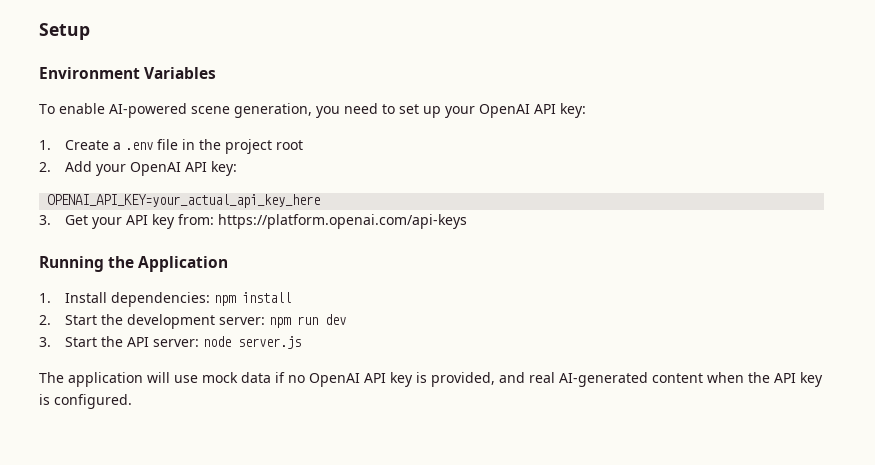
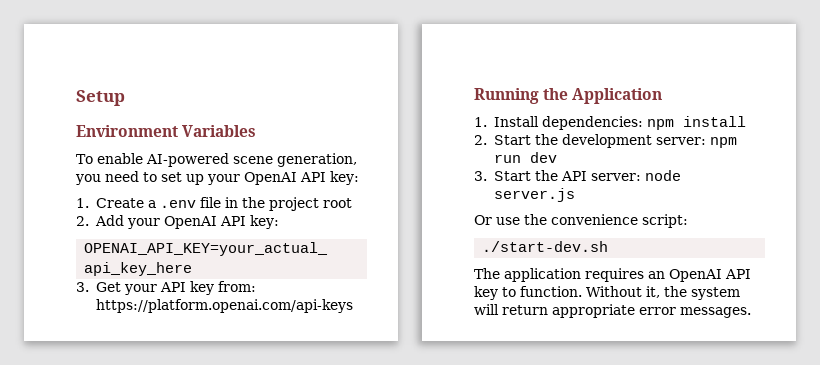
[39,372,823,387] [39,394,132,409] The application will use mock data if no OpenAI API key is provided, and real AI-generated content when the API key is configured. -> [474,214,688,228] [482,241,609,252] [474,268,751,282] [474,286,740,300] [474,304,751,318] Or use the convenience script: // ./start-dev.sh // The application requires an OpenAI API key to function. Without it, the system will return appropriate error messages.

